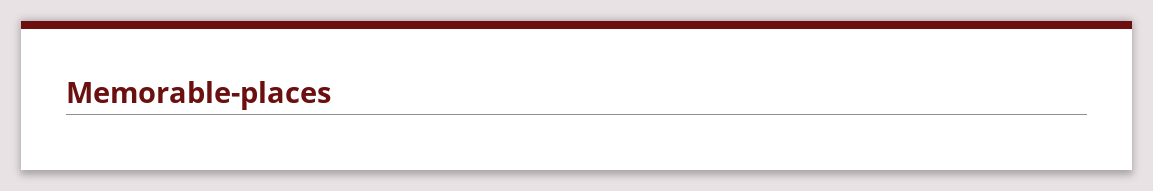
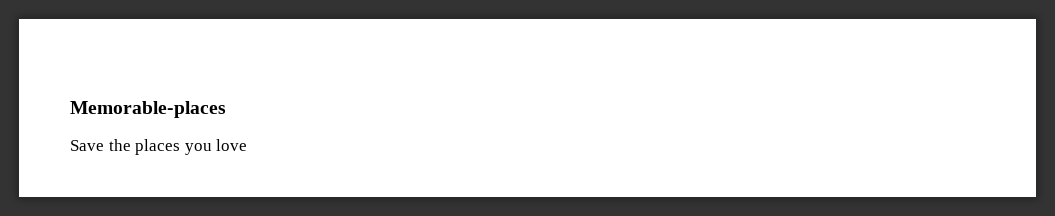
(331, 95) none -> [70,139,248,155] // Save the places you love

